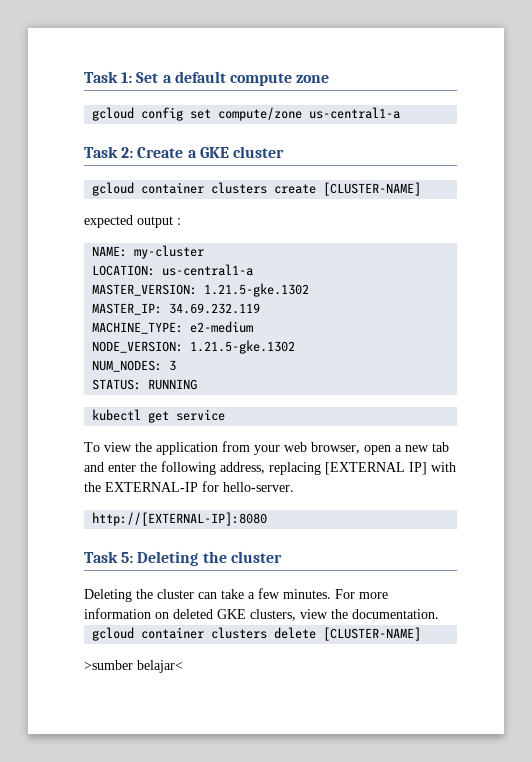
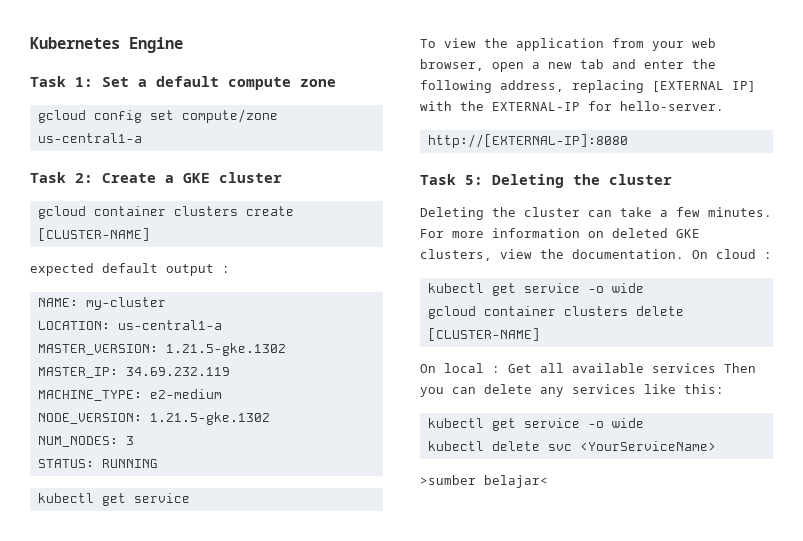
(84, 77) none -> [30,37,183,53] Kubernetes Engine //
(133, 221) none -> [102,263,158,273] default
(439, 614) none -> [692,249,772,259] [427,283,644,296] On cloud : // kubectl get service -o wide
(422, 634) none -> [420,363,756,373] [420,384,724,397] [427,418,644,431] [427,441,716,451] // On local : Get all available services Then you can delete any services like this: // kubectl get service -o wide // kubectl delete svc <YourServiceName>

